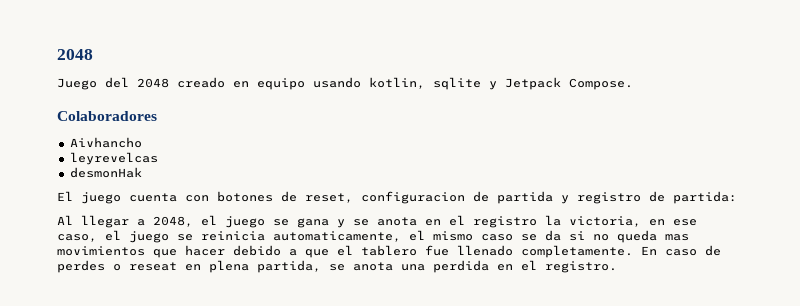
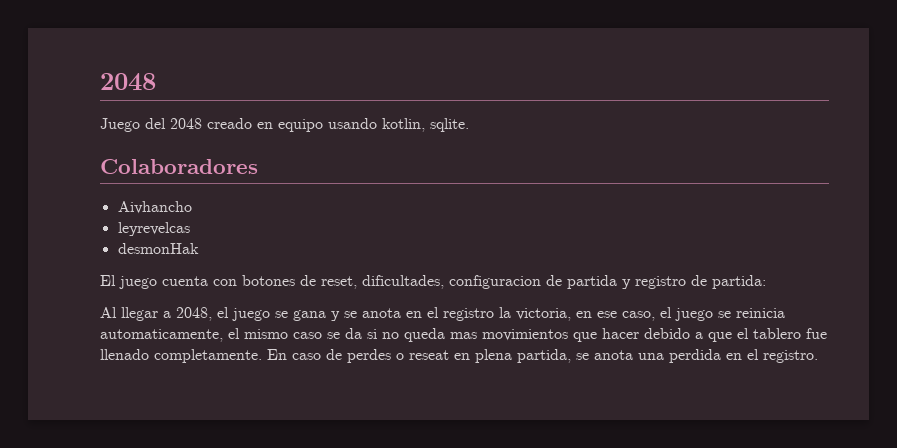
[433,77,633,90] sqlite y Jetpack Compose. -> [430,118,469,132] sqlite.
(353, 198) none -> [362,275,444,289] dificultades,

